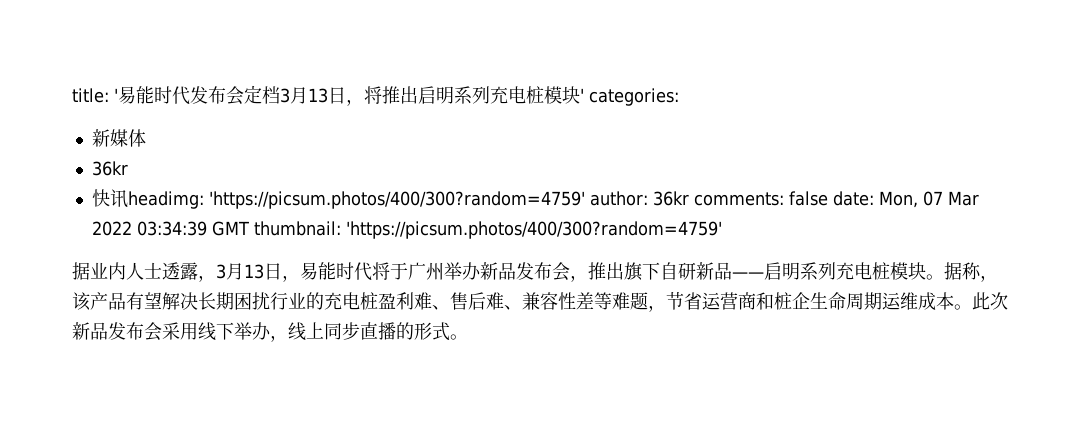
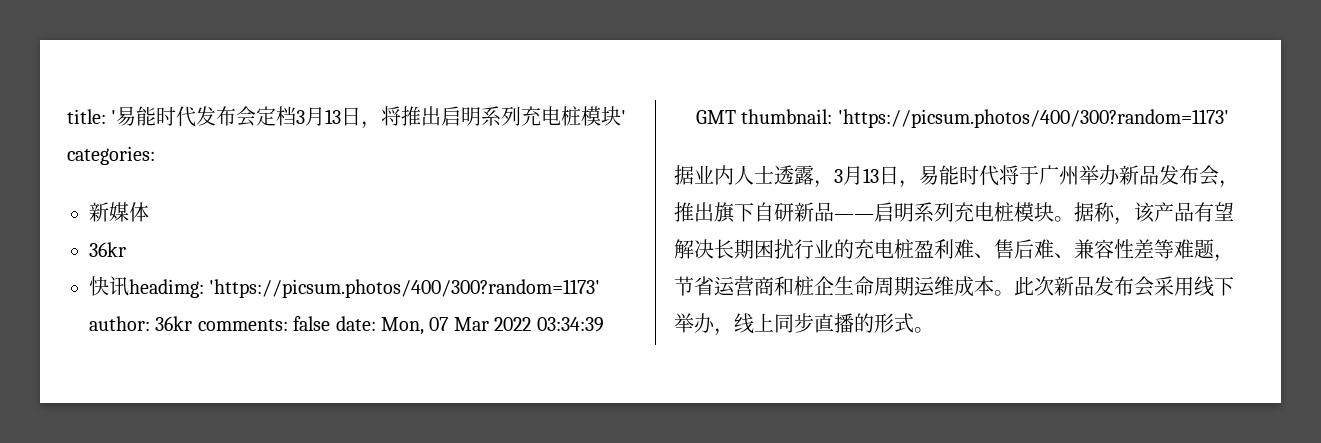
[208,191,585,209] 'https://picsum.photos/400/300?random=4759' -> [209,279,601,298] 'https://picsum.photos/400/300?random=1173'
[345,221,722,239] 'https://picsum.photos/400/300?random=4759' -> [837,109,1229,128] 'https://picsum.photos/400/300?random=1173'

